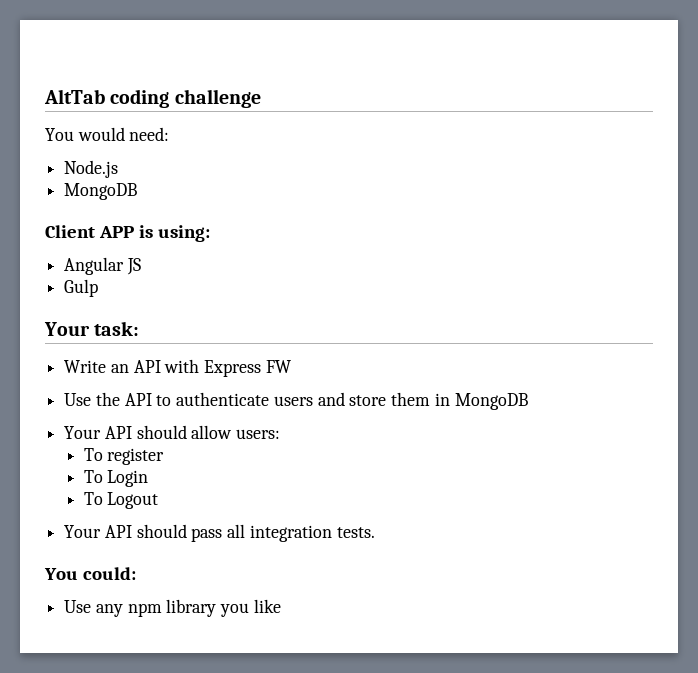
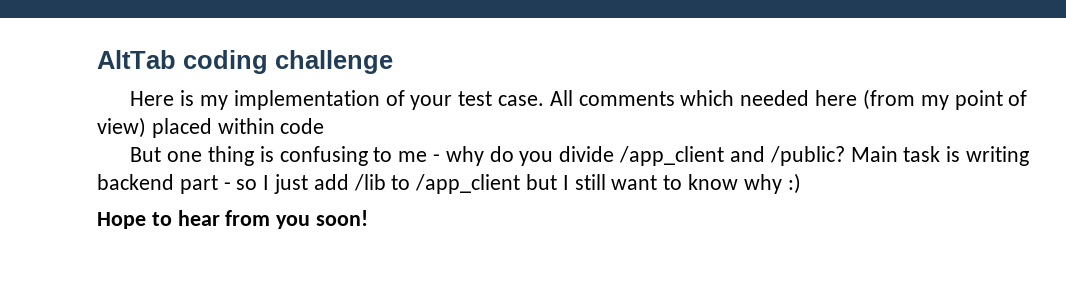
[45,127,170,141] [64,160,119,178] [64,183,138,200] [45,225,210,242] [64,257,141,275] [64,279,99,297] [44,321,140,336] [64,359,291,377] [64,392,528,410] [64,425,281,439] [83,448,165,465] [83,470,149,487] [83,492,159,509] [64,524,375,542] [44,567,136,580] [64,599,281,617] You would need: // Node.js // MongoDB // Client APP is using: // Angular JS // Gulp // Your task: // Write an API with Express FW // Use the API to authenticate users and store them in MongoDB // Your API should allow users: // To register // To Login // To Logout // Your API should pass all integration tests. // You could: // Use any npm library you like -> [130,89,1028,110] [97,117,325,138] [130,146,1029,166] [97,173,801,194] [97,210,369,229] Here is my implementation of your test case. All comments which needed here (from my point of view) placed within code // But one thing is confusing to me - why do you divide /app_client and /public? Main task is writing backend part - so I just add /lib to /app_client but I still want to know why :) // Hope to hear from you soon!

